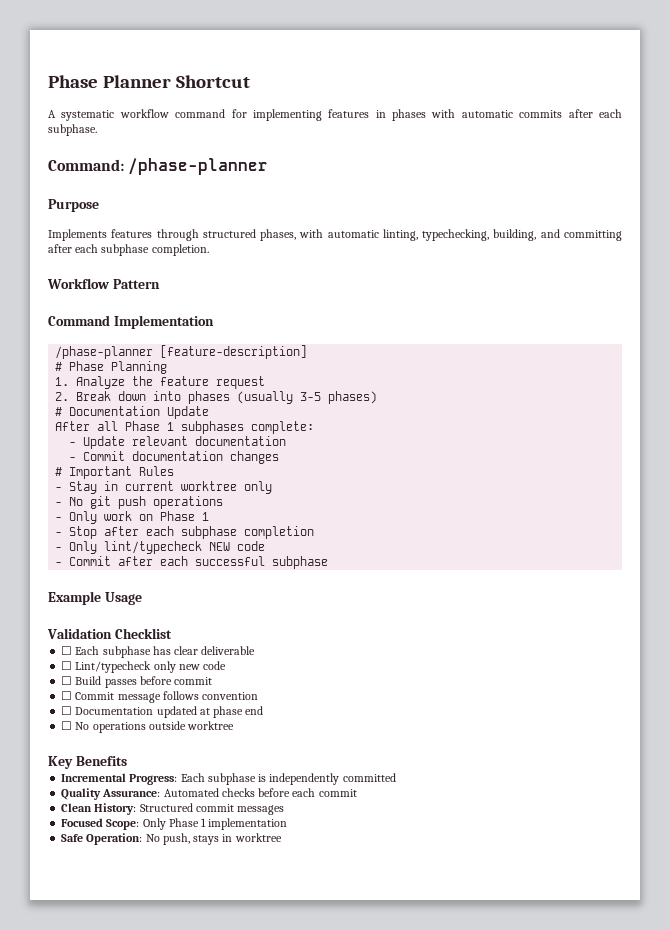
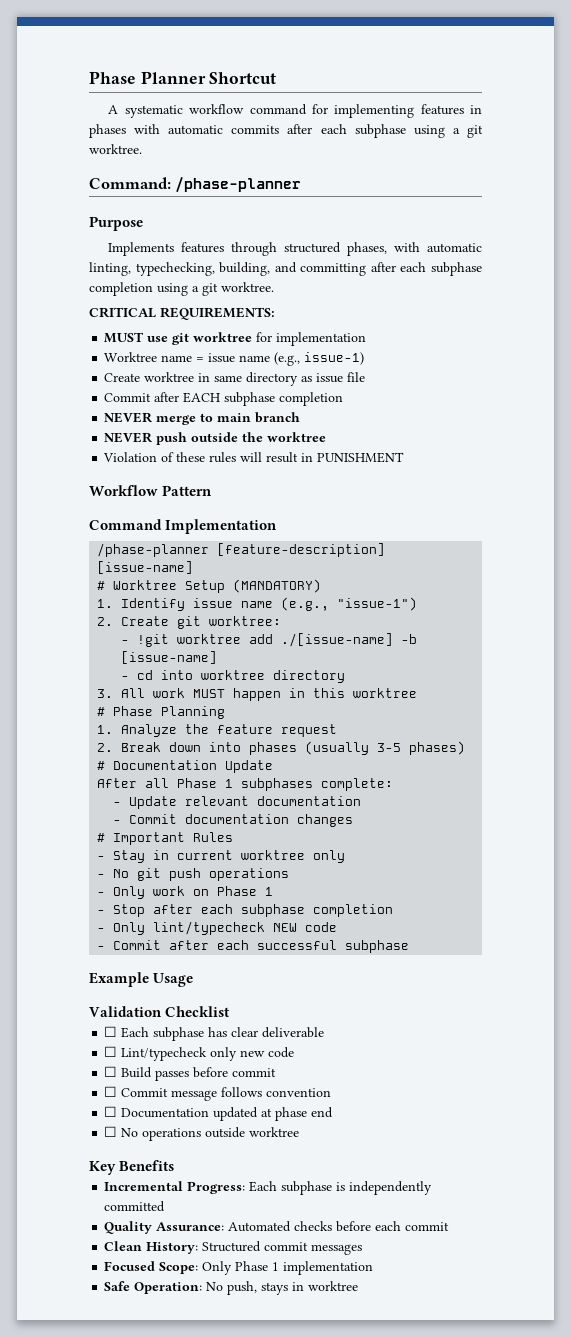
[48,124,97,136] subphase. -> [354,124,483,138] [89,144,142,154] subphase using a git worktree.
[151,244,209,256] completion. -> [89,282,274,296] [89,307,275,320] [104,332,367,346] [104,352,365,366] [104,372,366,386] [104,392,344,406] [104,412,301,425] [104,432,327,445] [103,452,405,463] completion using a git worktree. // CRITICAL REQUIREMENTS: // MUST use git worktree for implementation // Worktree name = issue name (e.g., issue-1) // Create worktree in same directory as issue file // Commit after EACH subphase completion // NEVER merge to main branch // NEVER push outside the worktree // Violation of these rules will result in PUNISHMENT
(308, 352) none -> [97,561,194,574] [97,579,322,593] [97,597,418,611] [97,616,282,629] [121,633,418,647] [121,651,218,664] [121,670,346,683] [97,688,418,701] [issue-name] // # Worktree Setup (MANDATORY) // 1. Identify issue name (e.g., "issue-1") // 2. Create git worktree: // - !git worktree add ./[issue-name] -b [issue-name] // - cd into worktree directory // 3. All work MUST happen in this worktree

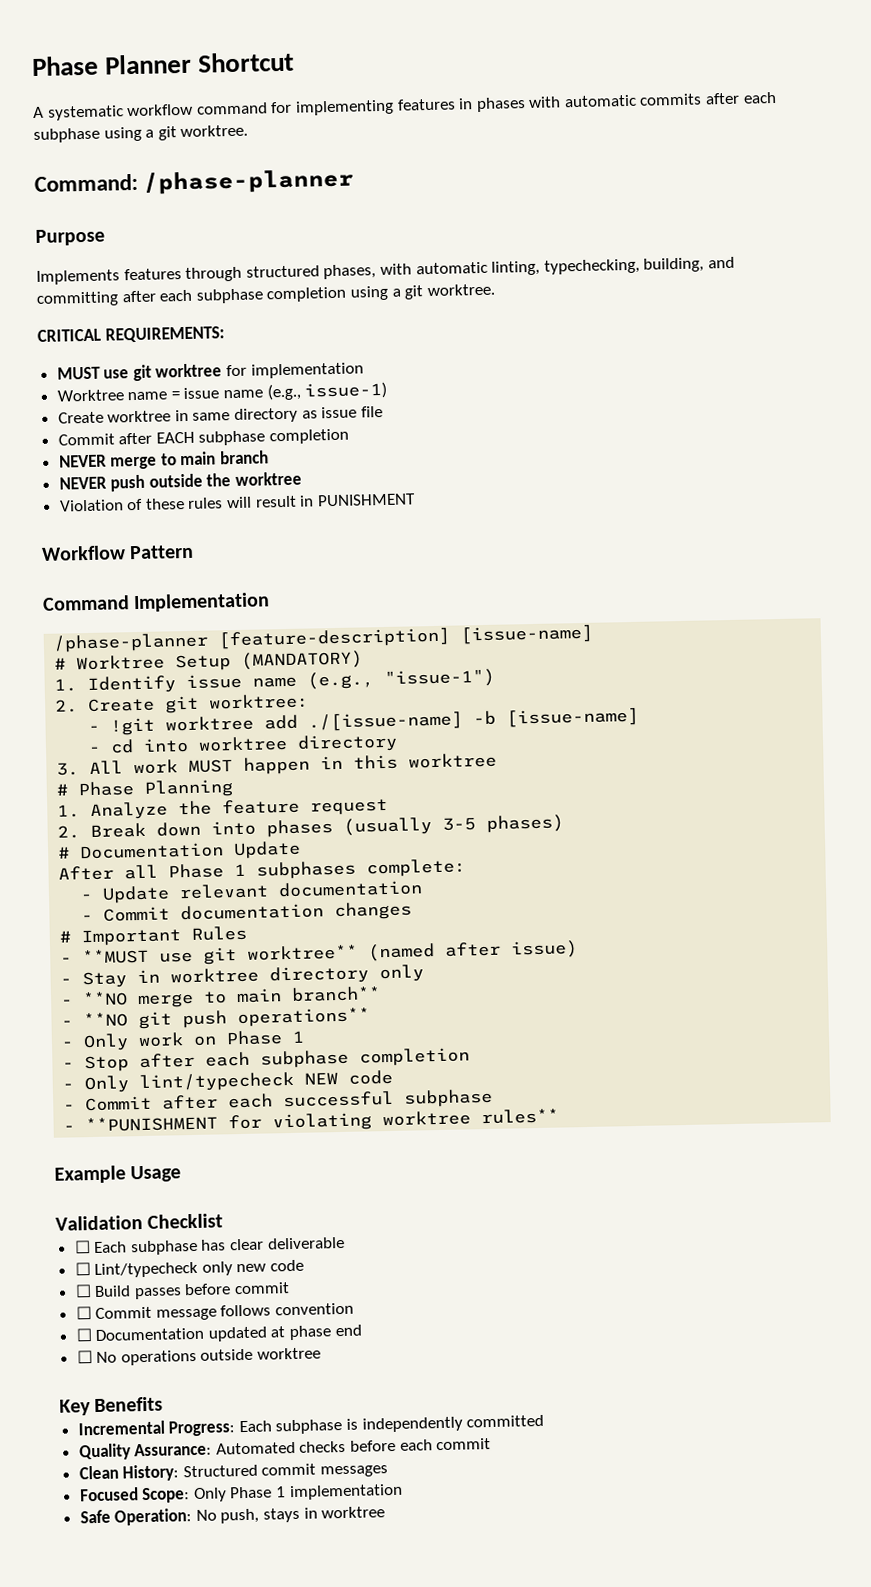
(234, 837) none -> [60,940,579,965] // - **MUST use git worktree** (named after issue)
[177,850,306,860] current worktree -> [170,965,370,985] worktree directory
[113,869,130,878] No -> [82,986,382,1009] [61,1012,129,1028] **NO merge to main branch** // - **NO
[209,868,290,881] operations -> [237,1007,371,1028] operations**
(410, 946) none -> [63,1108,560,1133] // - **PUNISHMENT for violating worktree rules**

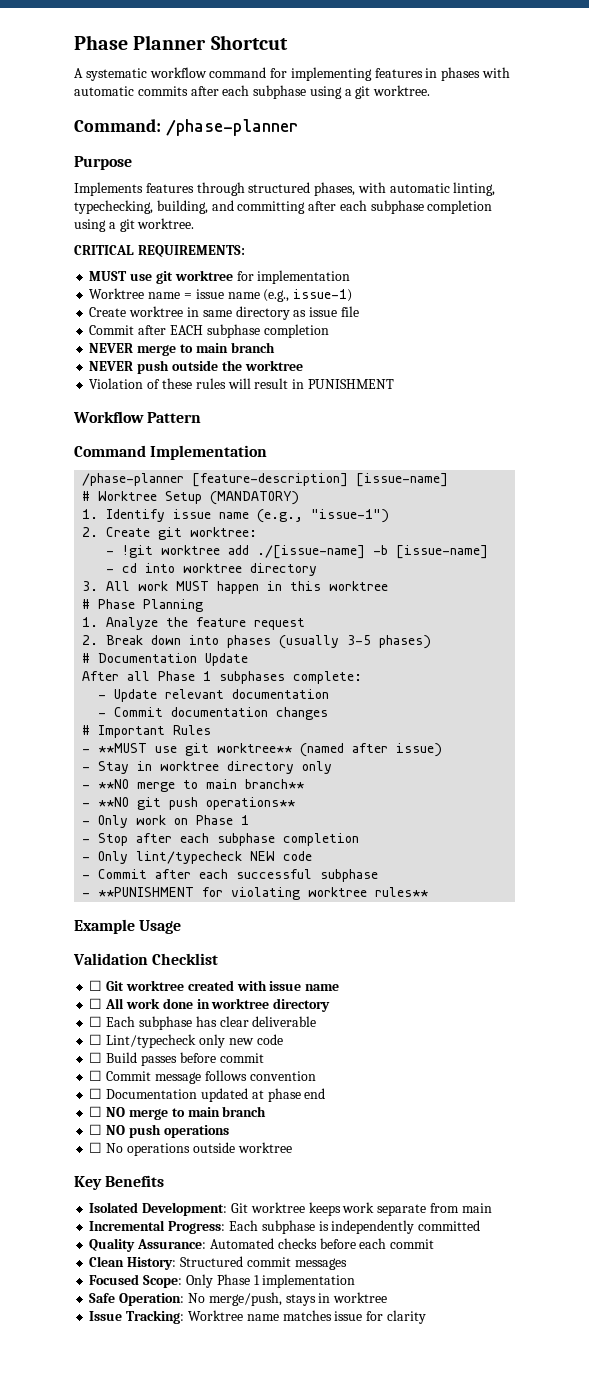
(224, 1221) none -> [89,980,340,991] [89,998,331,1012] // ☐ Git worktree created with issue name // ☐ All work done in worktree directory
(362, 1330) none -> [89,1106,267,1120] [89,1124,229,1138] // ☐ NO merge to main branch // ☐ NO push operations
(164, 1404) none -> [89,1202,492,1216] // Isolated Development: Git worktree keeps work separate from main
[220,1508,260,1524] push, -> [208,1292,282,1306] merge/push,
(386, 1512) none -> [89,1310,426,1324] // Issue Tracking: Worktree name matches issue for clarity

